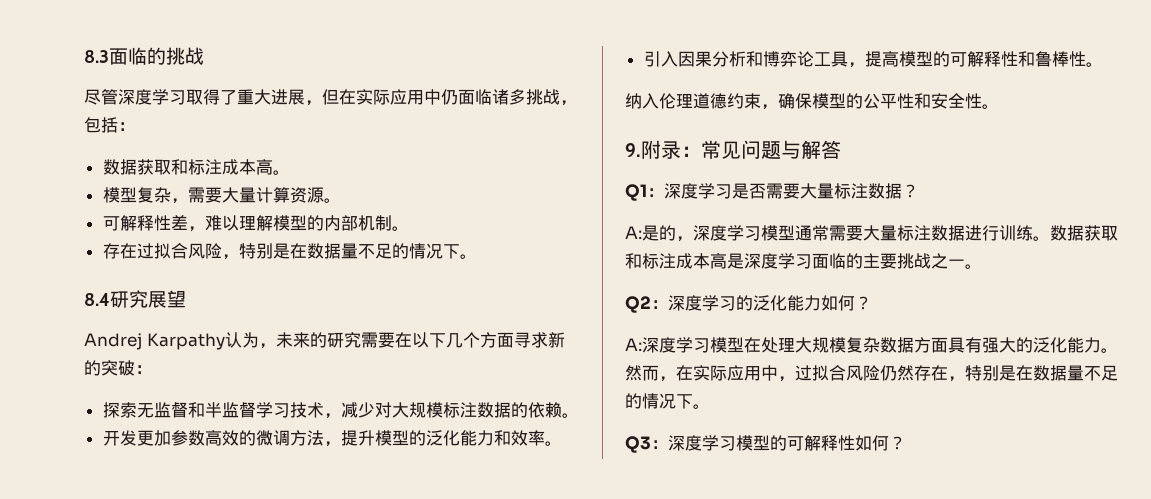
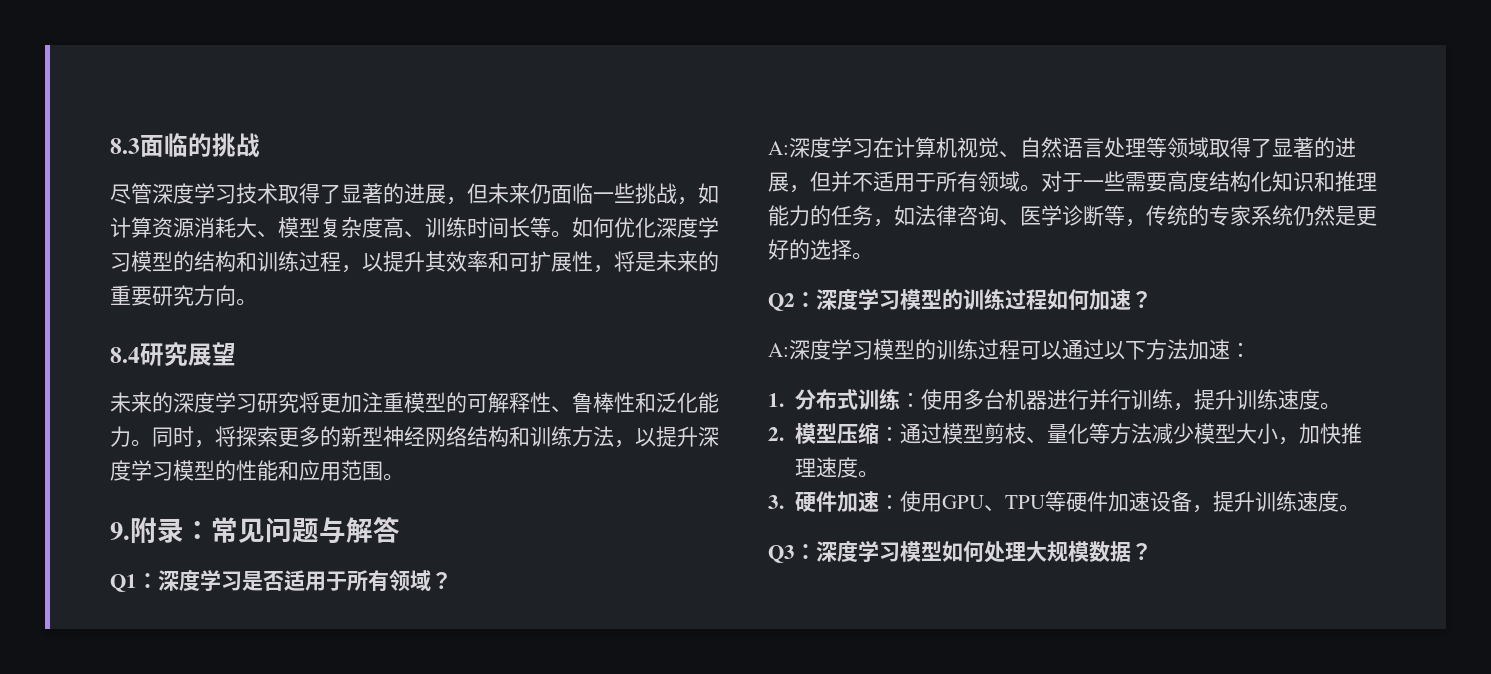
[186,89,577,106] [84,117,135,133] [102,159,290,175] [102,187,341,204] [102,215,409,232] [102,243,477,260] [84,290,186,308] [84,332,565,350] [84,360,152,376] [102,402,579,419] [102,430,562,447] [643,51,1103,68] [625,93,982,110] 取得了重大进展，但在实际应用中仍面临诸多挑战，包括： // 数据获取和标注成本高。 // 模型复杂，需要大量计算资源。 // 可解释性差，难以理解模型的内部机制。 // 存在过拟合风险，特别是在数据量不足的情况下。 // 8.4研究展望 // Andrej Karpathy认为，未来的研究需要在以下几个方面寻求新的突破： // 探索无监督和半监督学习技术，减少对大规模标注数据的依赖。 // 开发更加参数高效的微调方法，提升模型的泛化能力和效率。 // 引入因果分析和博弈论工具，提高模型的可解释性和鲁棒性。 // 纳入伦理道德约束，确保模型的公平性和安全性 -> [236,183,719,205] [110,217,719,238] [110,251,719,273] [110,285,257,306] [110,342,236,366] [110,392,719,413] [110,426,719,448] [110,460,383,481] 技术取得了显著的进展，但未来仍面临一些挑战，如计算资源消耗大、模型复杂度高、训练时间长等。如何优化深度学习模型的结构和训练过程，以提升其效率和可扩展性，将是未来的重要研究方向。 // 8.4研究展望 // 未来的深度学习研究将更加注重模型的可解释性、鲁棒性和泛化能力。同时，将探索更多的新型神经网络结构和训练方法，以提升深度学习模型的性能和应用范围
[766,183,919,199] [625,225,1118,242] [625,253,965,269] 需要大量标注数据？ // A:是的，深度学习模型通常需要大量标注数据进行训练。数据获取和标注成本高是深度学习面临的主要挑战之一 -> [284,570,452,591] [768,137,1356,158] [768,171,1377,193] [768,205,1377,227] [768,239,852,260] 适用于所有领域？ // A:深度学习在计算机视觉、自然语言处理等领域取得了显著的进展，但并不适用于所有领域。对于一些需要高度结构化知识和推理能力的任务，如法律咨询、医学诊断等，传统的专家系统仍然是更好的选择
[736,295,855,311] 的泛化能力如何 -> [900,288,1131,311] 模型的训练过程如何加速
[744,337,1118,353] [625,365,1118,382] [625,393,693,409] 在处理大规模复杂数据方面具有强大的泛化能力。然而，在实际应用中，过拟合风险仍然存在，特别是在数据量不足的情况下 -> [915,339,1251,360] [768,388,1341,411] [768,422,1362,445] [794,457,879,478] [768,491,1339,513] 的训练过程可以通过以下方法加速： // 1.分布式训练：使用多台机器进行并行训练，提升训练速度。 // 2.模型压缩：通过模型剪枝、量化等方法减少模型大小，加快推理速度。 // 3.硬件加速：使用GPU、TPU等硬件加速设备，提升训练速度
[770,435,889,451] 的可解释性如何 -> [942,541,1131,563] 如何处理大规模数据

